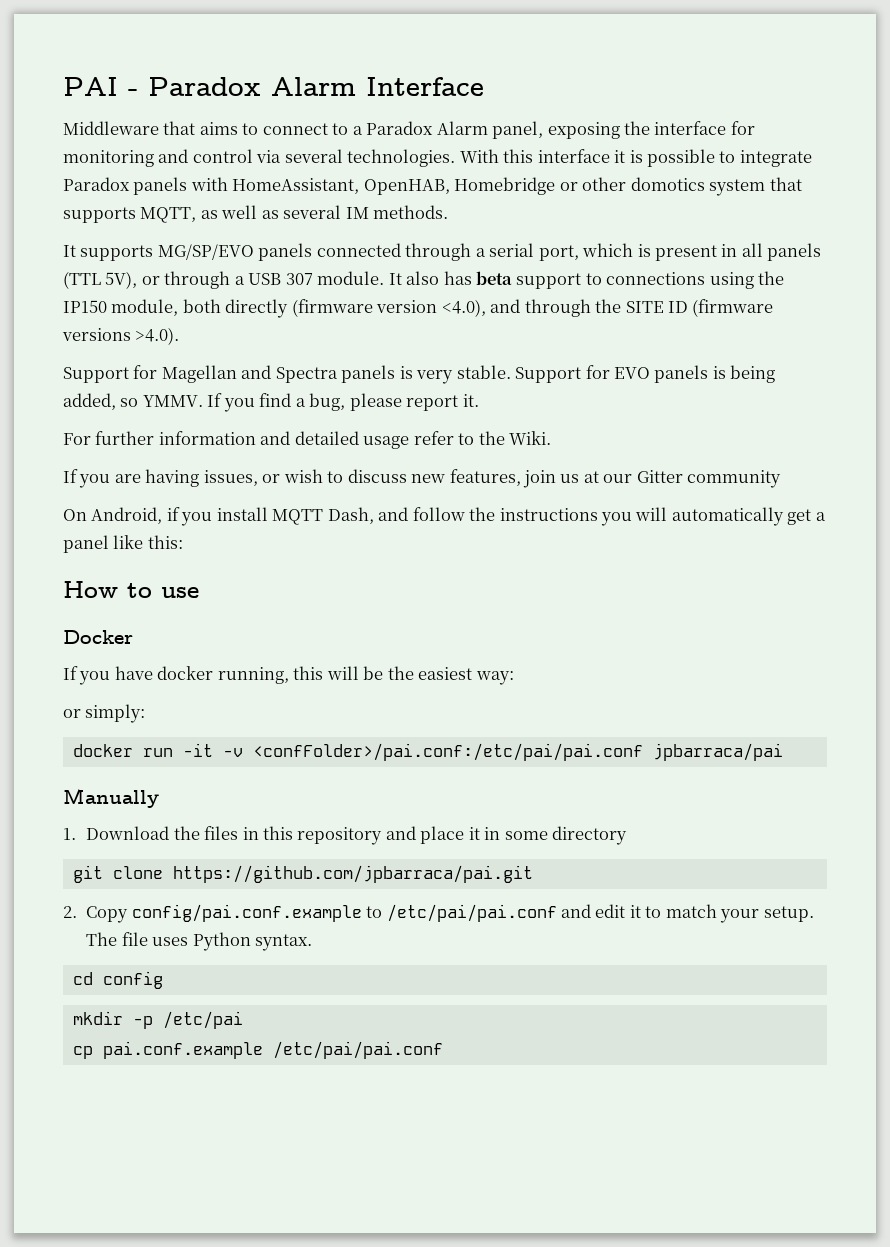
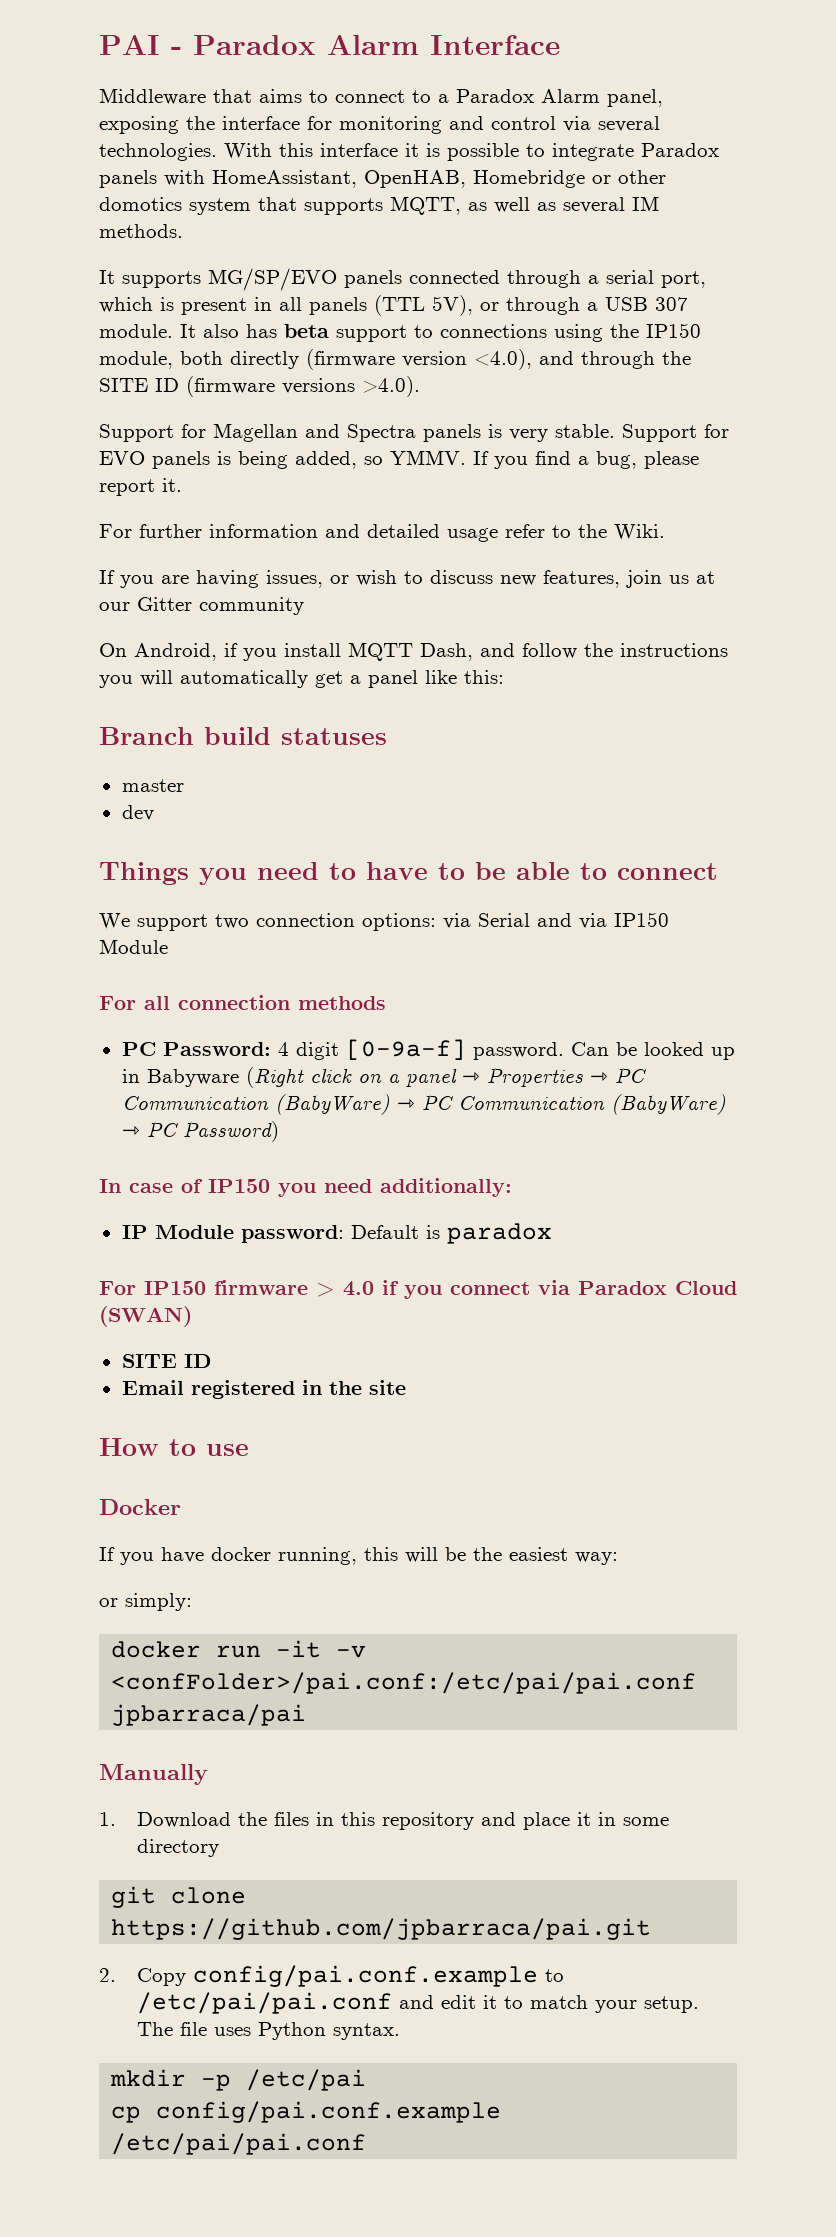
(183, 542) none -> [99,727,387,745] [121,779,184,792] [121,805,154,821] [99,862,718,885] [99,912,669,931] [99,939,168,954] [99,995,386,1010] [121,1039,735,1060] [121,1067,647,1088] [121,1094,726,1115] [121,1121,279,1142] [99,1178,512,1197] [121,1223,552,1244] [99,1280,737,1299] [99,1306,192,1327] [121,1354,212,1368] [121,1380,406,1399] // Branch build statuses // master // dev // Things you need to have to be able to connect // We support two connection options: via Serial and via IP150 Module // For all connection methods // PC Password: 4 digit [0-9a-f] password. Can be looked up in Babyware (Right click on a panel ⇾ Properties ⇾ PC Communication (BabyWare) ⇾ PC Communication (BabyWare) ⇾ PC Password) // In case of IP150 you need additionally: // IP Module password: Default is paradox // For IP150 firmware > 4.0 if you connect via Paradox Cloud (SWAN) // SITE ID // Email registered in the site
[72,971,163,989] // cd config -> (400, 2031) none
[102,1041,263,1059] pai.conf.example -> [156,2101,502,2123] config/pai.conf.example

